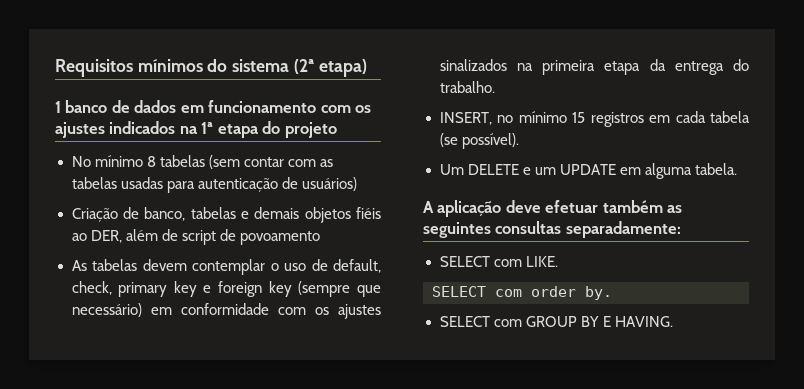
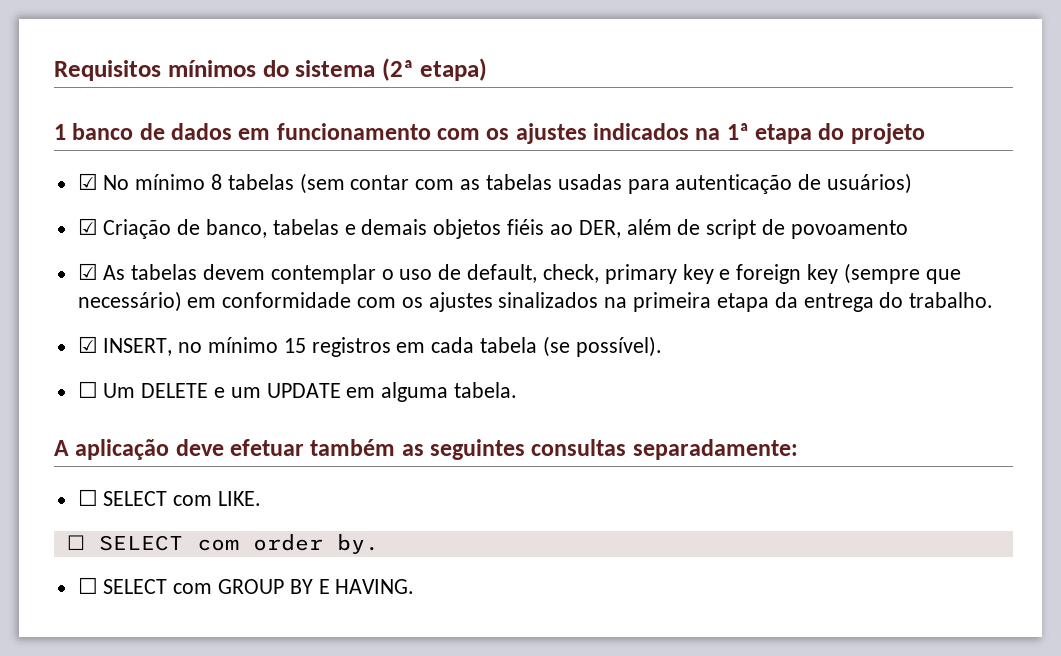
(337, 130) none -> [77,173,98,190] ☑
(357, 184) none -> [77,218,98,235] ☑
(320, 238) none -> [77,263,98,280] ☑
(495, 87) none -> [77,336,98,353] ☑
(519, 141) none -> [77,381,98,398] ☐
(681, 229) none -> [77,489,98,506] ☐
(558, 261) none -> [66,535,85,550] ☐
(612, 293) none -> [77,577,98,594] ☐

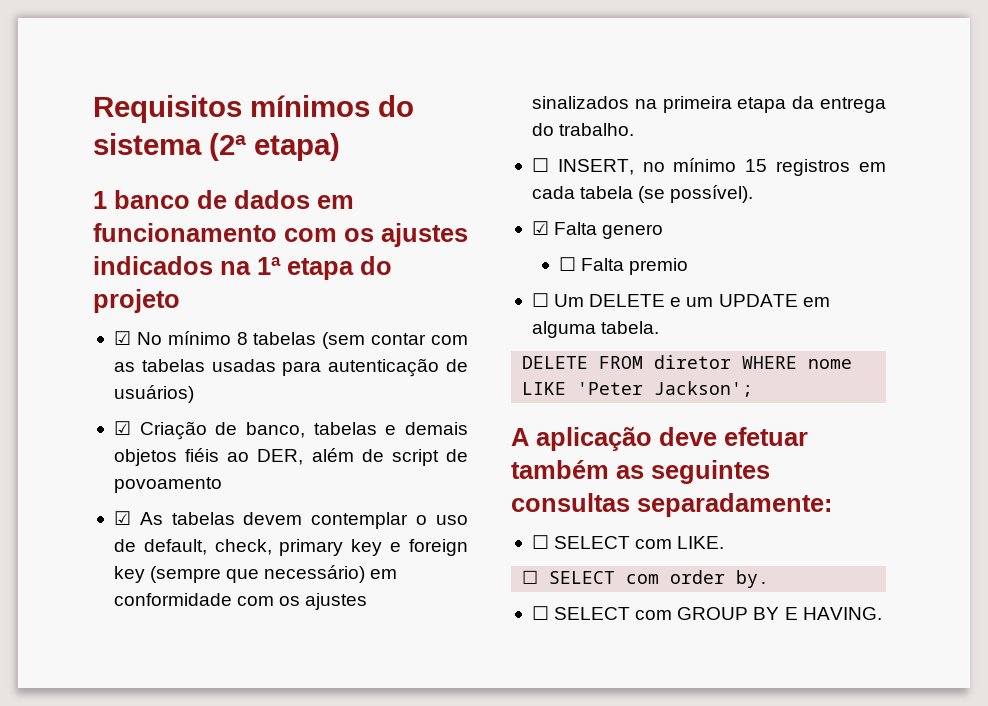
[77,336,98,353] ☑ -> [531,158,549,172] ☐
(662, 346) none -> [531,221,664,239] [558,257,689,275] // ☑ Falta genero // ☐ Falta premio
(518, 390) none -> [522,355,853,369] [522,381,754,397] // DELETE FROM diretor WHERE nome LIKE 'Peter Jackson';

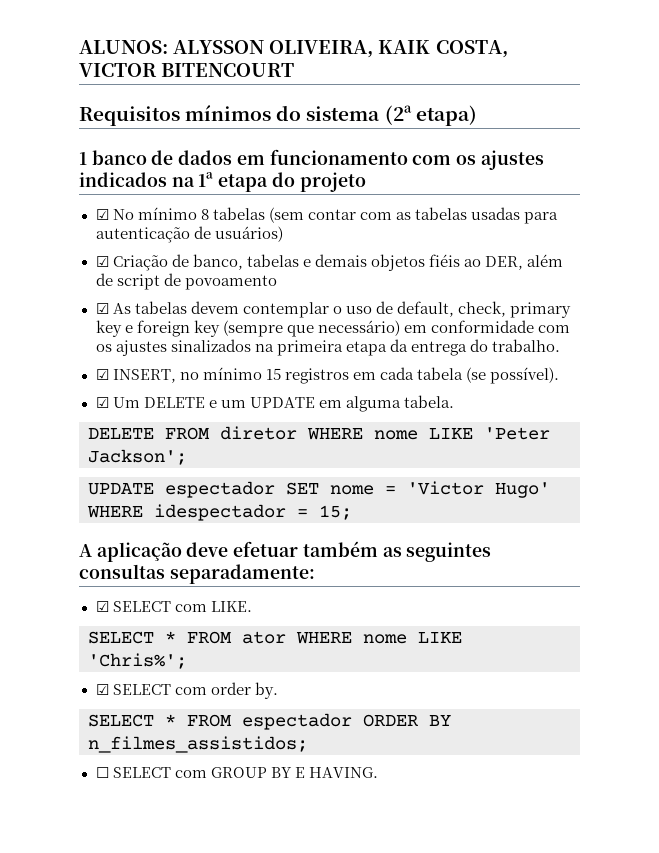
(93, 109) none -> [79,40,508,58] [79,63,295,77] ALUNOS: ALYSSON OLIVEIRA, KAIK COSTA, VICTOR BITENCOURT //
[531,158,549,172] ☐ -> [95,369,109,380] ☑
[554,222,664,239] [558,257,689,275] [531,293,549,307] Falta genero // ☐ Falta premio // ☐ -> (109, 402) none
(754, 389) none -> [88,481,550,498] [87,504,352,521] // UPDATE espectador SET nome = 'Victor Hugo' WHERE idespectador = 15;
[531,535,549,549] ☐ -> [95,601,109,612] ☑
[522,570,770,588] ☐ SELECT com order by. -> [88,631,462,644] [88,653,187,669] [95,682,278,699] [88,713,451,730] [88,736,308,753] SELECT * FROM ator WHERE nome LIKE 'Chris%'; // ☑ SELECT com order by. // SELECT * FROM espectador ORDER BY n_filmes_assistidos;

